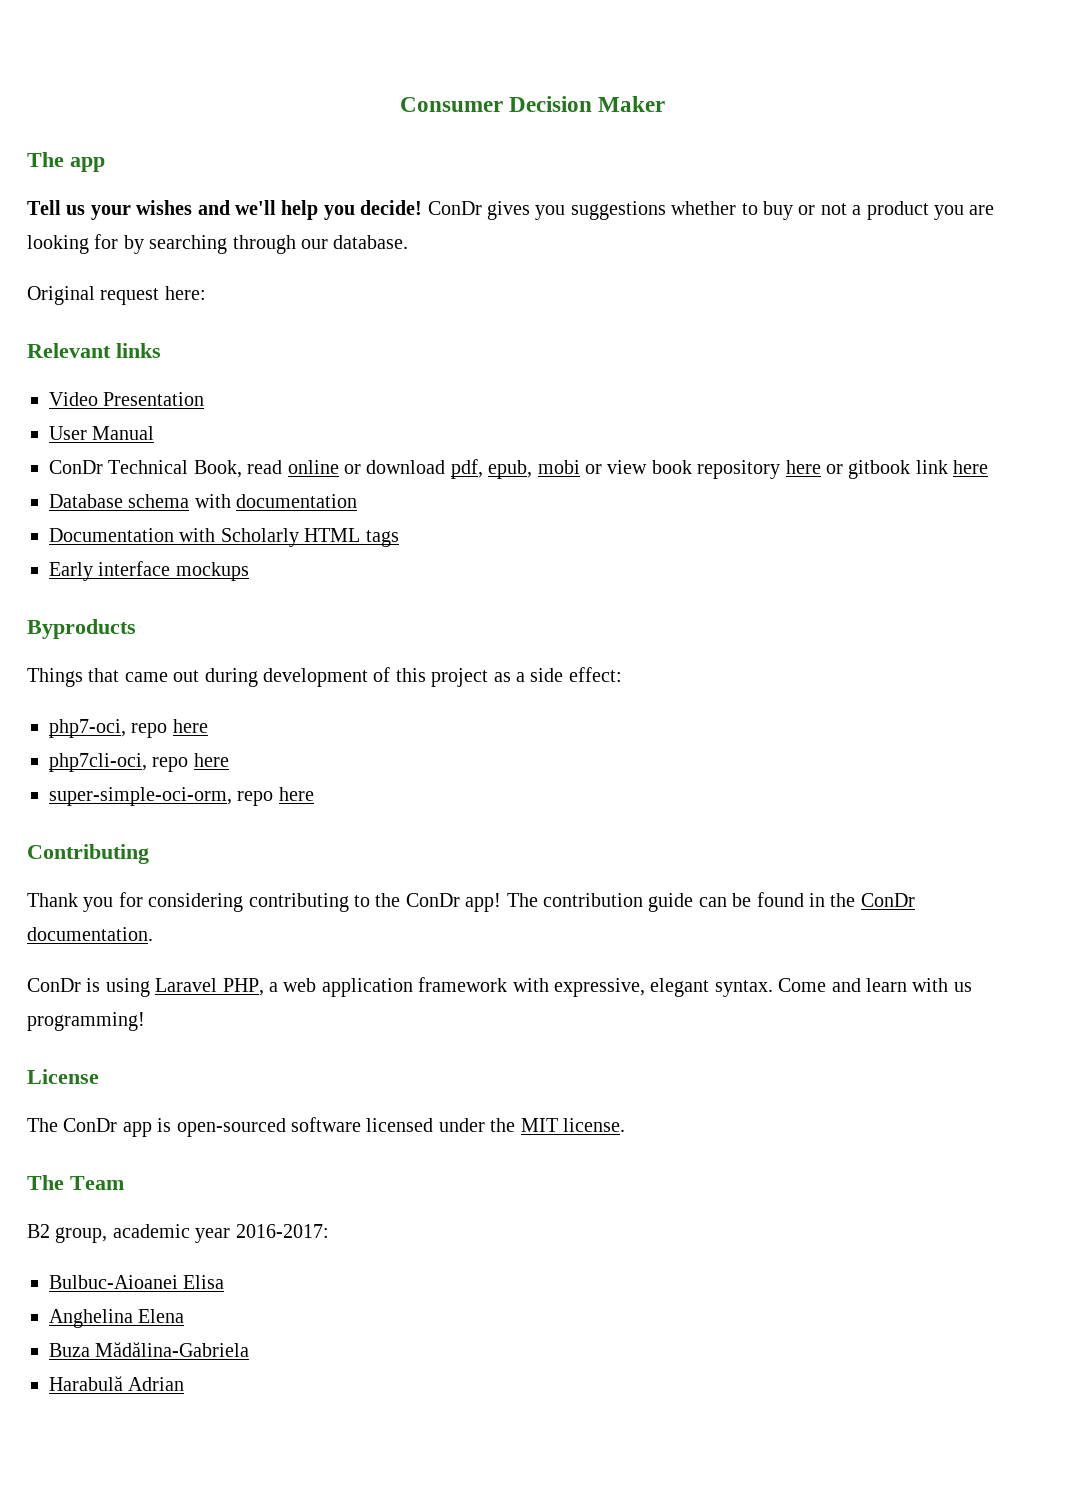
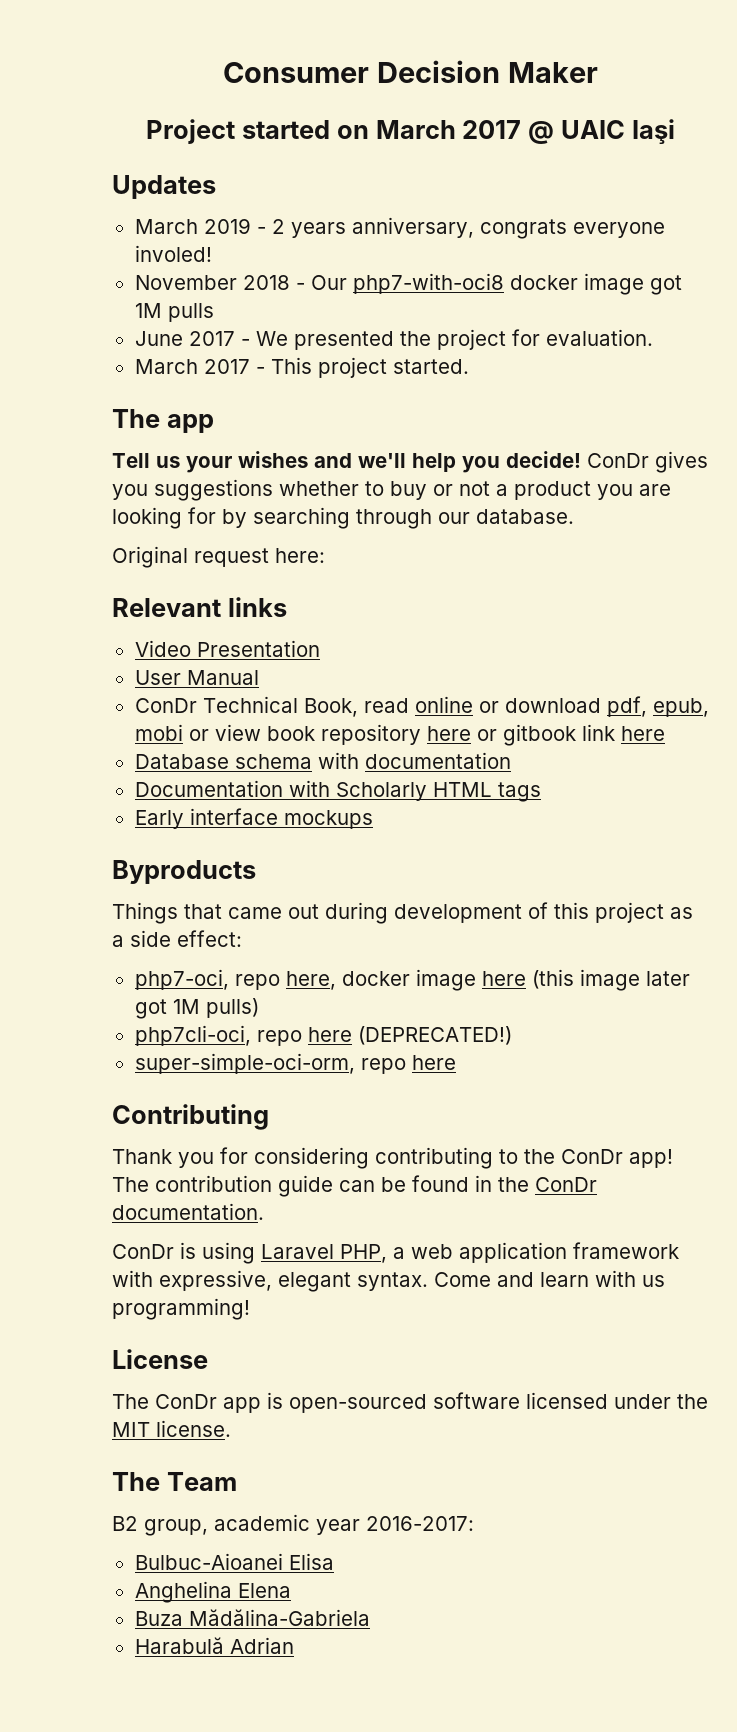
(666, 104) none -> [145,119,676,144] [112,175,216,199] [134,217,665,239] [134,245,212,262] [134,273,682,295] [134,303,214,322] [134,329,653,350] [134,357,469,378] // Project started on March 2017 @ UAIC Iaşi // Updates // March 2019 - 2 years anniversary, congrats everyone involed! // November 2018 - Our php7-with-oci8 docker image got 1M pulls // June 2017 - We presented the project for evaluation. // March 2017 - This project started.
[172,719,208,733] here -> [285,969,690,991] [134,998,259,1019] here, docker image here (this image later got 1M pulls)
(229, 760) none -> [357,1026,512,1045] (DEPRECATED!)

